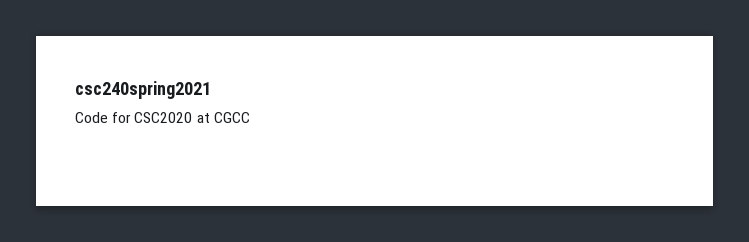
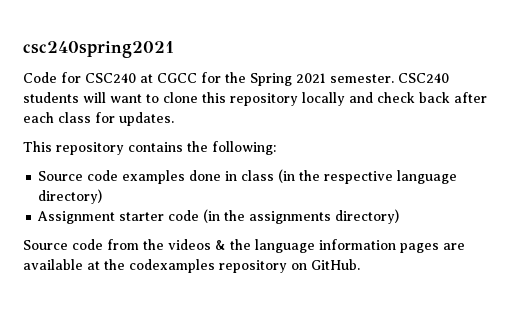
[134,112,193,123] CSC2020 -> [85,73,136,83] CSC240
(250, 117) none -> [201,72,449,86] [23,92,487,106] [23,112,174,126] [23,141,276,155] [38,169,458,184] [38,189,103,204] [37,209,400,224] [23,239,465,253] [23,259,360,273] for the Spring 2021 semester. CSC240 students will want to clone this repository locally and check back after each class for updates. // This repository contains the following: // Source code examples done in class (in the respective language directory) // Assignment starter code (in the assignments directory) // Source code from the videos & the language information pages are available at the codexamples repository on GitHub.

